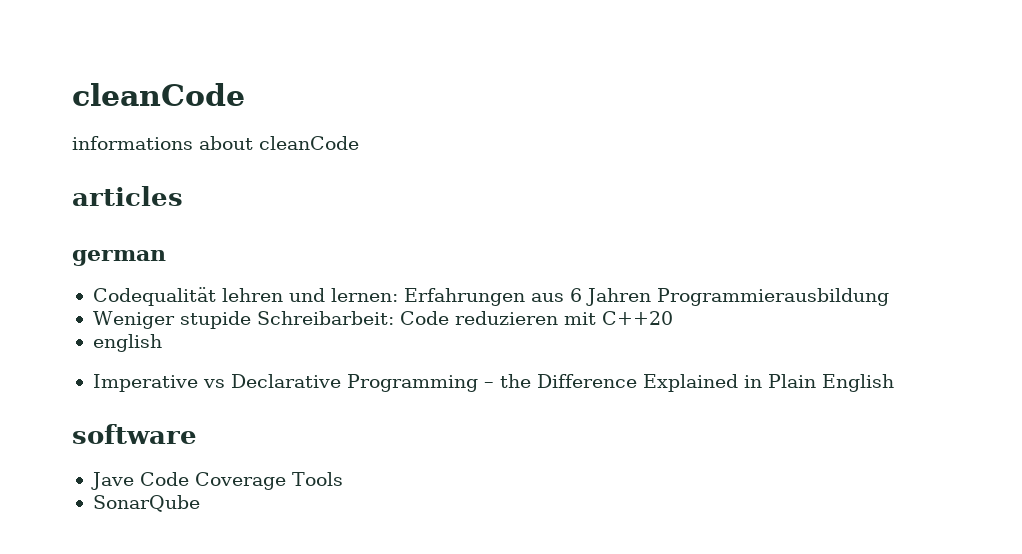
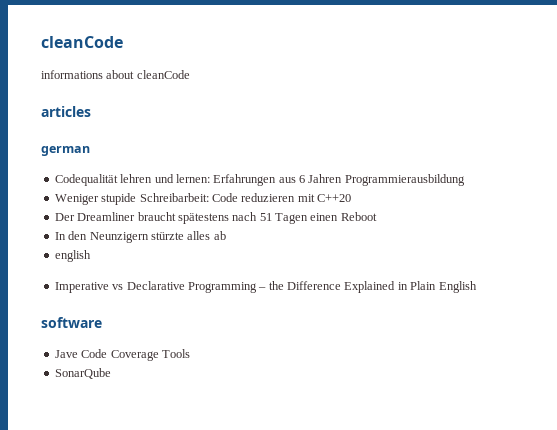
(673, 318) none -> [54,212,377,224] [54,231,226,243] // Der Dreamliner braucht spätestens nach 51 Tagen einen Reboot // In den Neunzigern stürzte alles ab

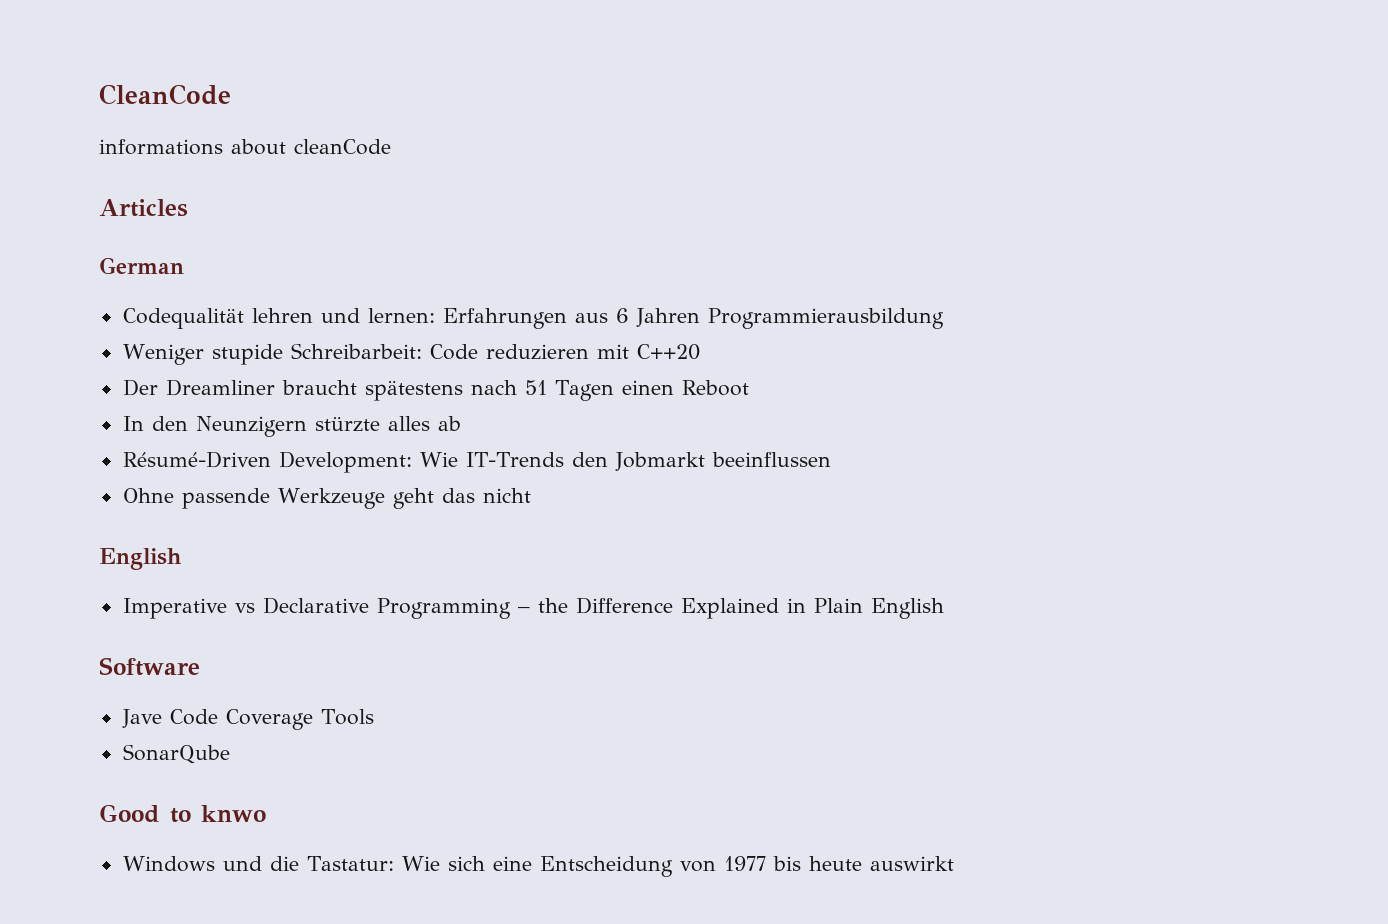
[41,36,123,48] cleanCode -> [99,84,231,105] CleanCode
[41,106,91,117] [41,146,90,156] articles // german -> [99,199,188,217] [99,257,184,274] Articles // German
[54,250,91,262] english -> [122,451,831,473] [122,488,531,509] [99,548,182,570] Résumé-Driven Development: Wie IT-Trends den Jobmarkt beeinflussen // Ohne passende Werkzeuge geht das nicht // English
[41,317,102,328] software -> [99,657,200,676] Software
(111, 373) none -> [99,804,266,823] [122,856,954,877] // Good to knwo // Windows und die Tastatur: Wie sich eine Entscheidung von 1977 bis heute auswirkt

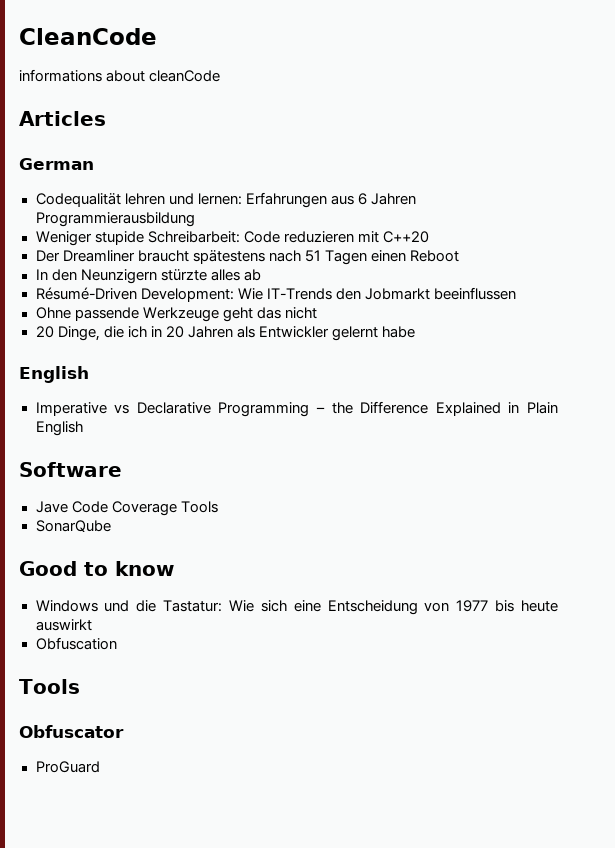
(531, 495) none -> [35,326,416,341] // 20 Dinge, die ich in 20 Jahren als Entwickler gelernt habe
[201,805,266,822] knwo -> [115,561,174,576] know
(954, 863) none -> [35,637,117,650] [19,679,80,694] [19,725,124,738] [35,761,100,773] // Obfuscation // Tools // Obfuscator // ProGuard

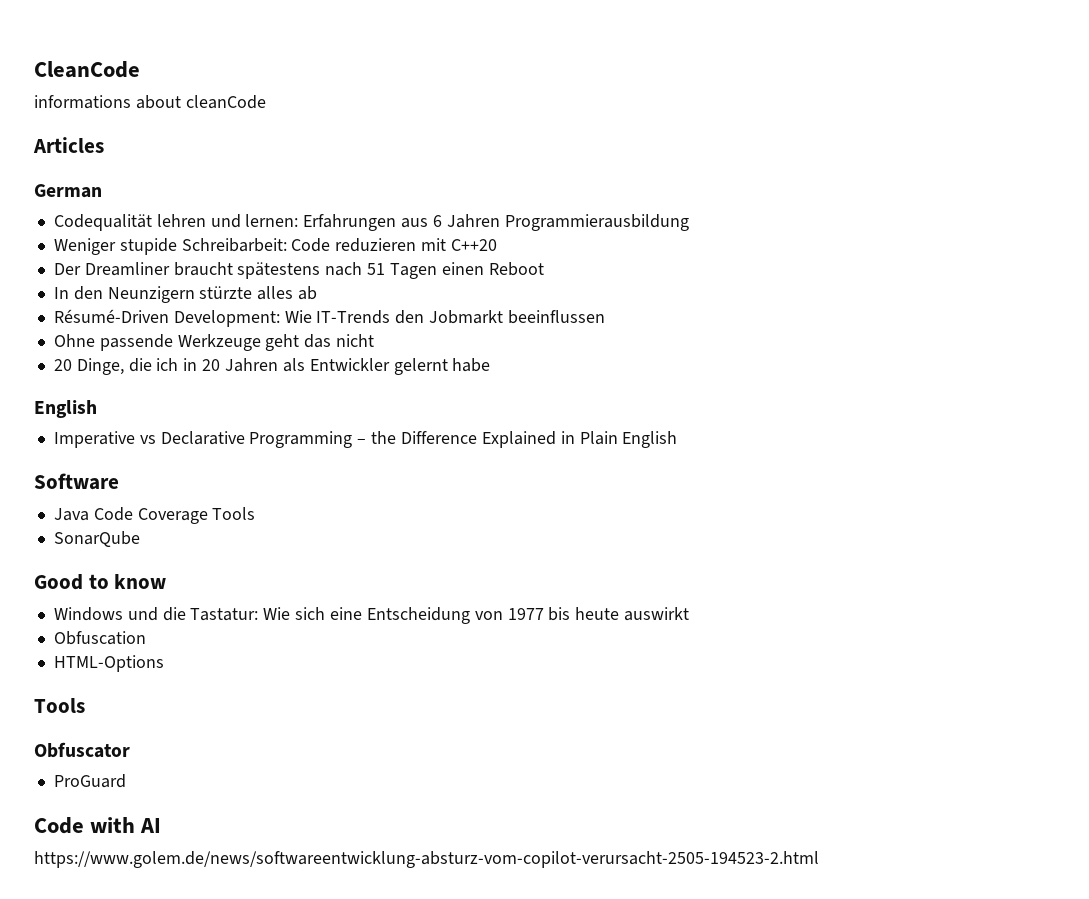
[35,501,68,513] Jave -> [53,508,89,521] Java
(117, 643) none -> [53,655,164,672] // HTML-Options
(100, 767) none -> [34,817,162,834] [34,851,819,868] // Code with AI // https://www.golem.de/news/softwareentwicklung-absturz-vom-copilot-verursacht-2505-194523-2.html

